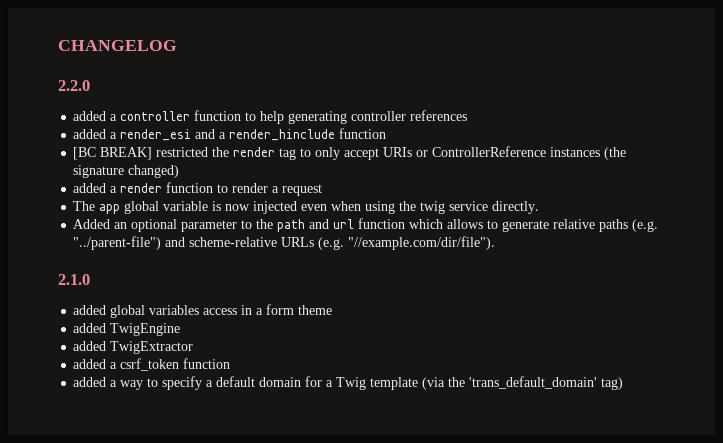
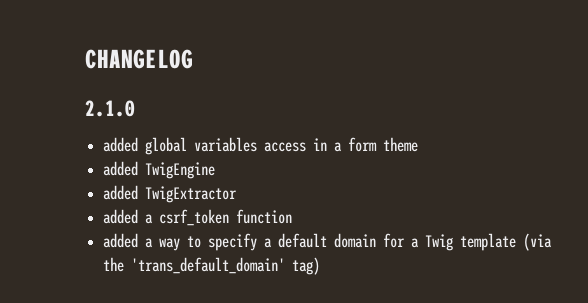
[58,80,90,91] [73,110,468,124] [73,128,387,141] [73,146,627,160] [73,165,180,178] [73,182,323,196] [73,201,540,214] [73,218,659,232] [73,236,496,250] // 2.2.0 // added a controller function to help generating controller references // added a render_esi and a render_hinclude function // [BC BREAK] restricted the render tag to only accept URIs or ControllerReference instances (the signature changed) // added a render function to render a request // The app global variable is now injected even when using the twig service directly. // Added an optional parameter to the path and url function which allows to generate relative paths (e.g. "../parent-file") and scheme-relative URLs (e.g. "//example.com/dir/file"). -> (193, 59) none

